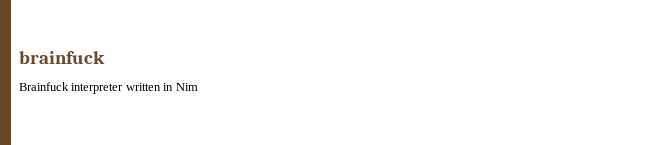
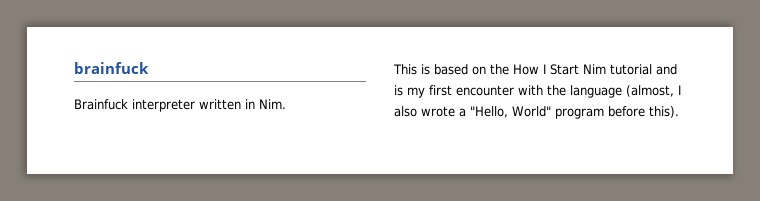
[175,83,198,91] Nim -> [259,99,286,109] [393,64,677,75] [394,85,681,98] [394,106,679,119] Nim. // This is based on the How I Start Nim tutorial and is my first encounter with the language (almost, I also wrote a "Hello, World" program before this).

